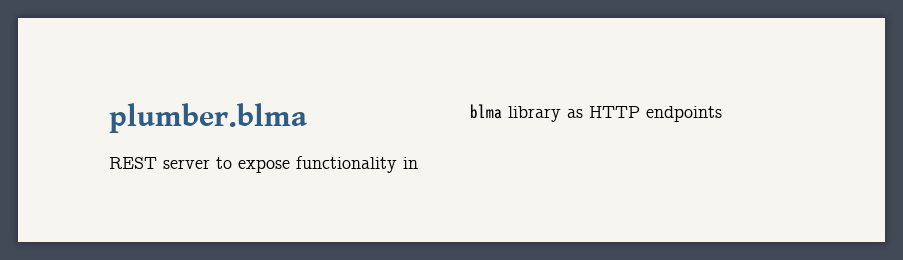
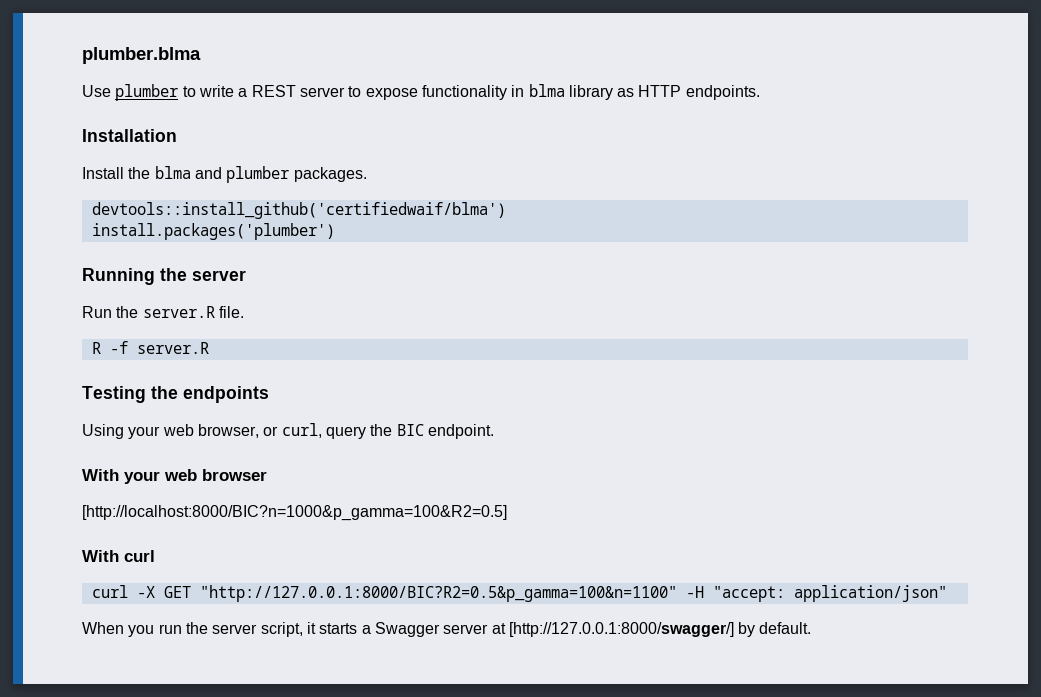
(307, 118) none -> [82,84,248,101] Use plumber to write a
[646,106,722,122] endpoints -> [685,85,760,100] [82,129,177,142] [82,166,367,183] [91,202,506,219] [91,223,335,240] [82,268,246,285] [82,306,244,318] [91,341,209,354] [82,386,269,403] [82,423,494,439] [82,469,267,484] [82,505,507,521] [82,550,155,562] [91,585,947,602] [82,622,812,637] endpoints. // Installation // Install the blma and plumber packages. // devtools::install_github('certifiedwaif/blma') // install.packages('plumber') // Running the server // Run the server.R file. // R -f server.R // Testing the endpoints // Using your web browser, or curl, query the BIC endpoint. // With your web browser // [http://localhost:8000/BIC?n=1000&p_gamma=100&R2=0.5] // With curl // curl -X GET "http://127.0.0.1:8000/BIC?R2=0.5&p_gamma=100&n=1100" -H "accept: application/json" // When you run the server script, it starts a Swagger server at [http://127.0.0.1:8000/swagger/] by default.

